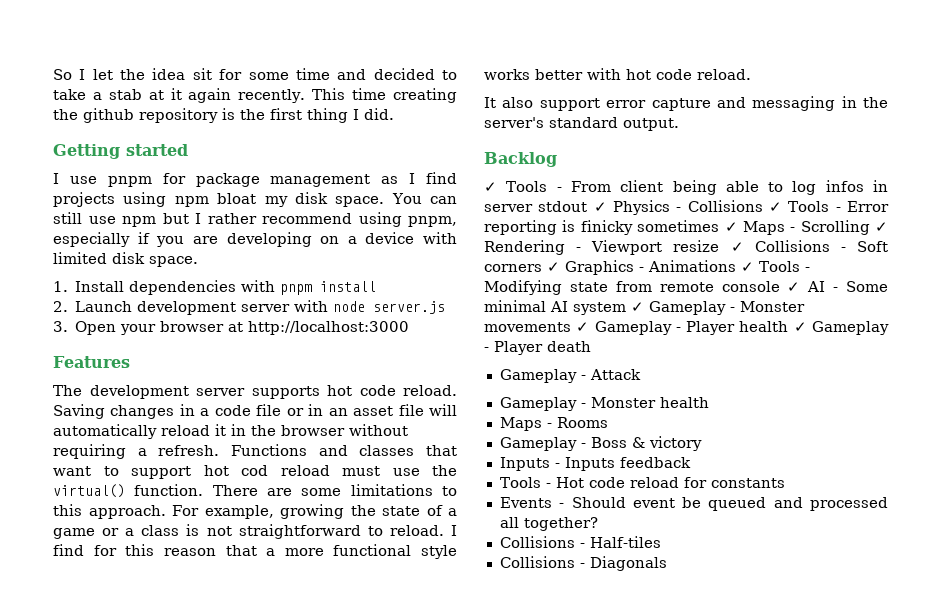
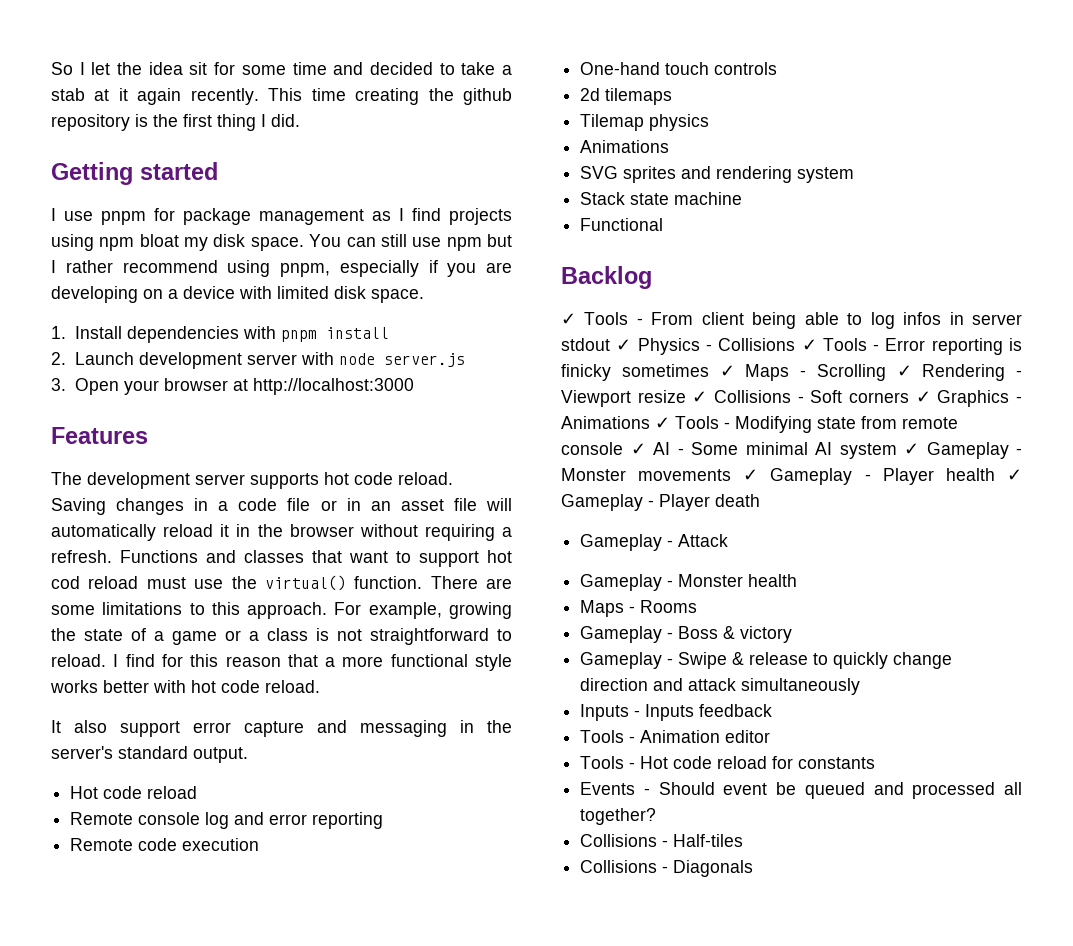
(679, 124) none -> [70,786,198,799] [70,812,384,829] [70,838,260,851] [580,62,778,75] [580,88,673,105] [580,114,710,131] [580,140,670,153] [580,166,855,183] [580,192,743,205] [580,218,664,231] // Hot code reload // Remote console log and error reporting // Remote code execution // One-hand touch controls // 2d tilemaps // Tilemap physics // Animations // SVG sprites and rendering system // Stack state machine // Functional
(702, 443) none -> [580,652,953,669] [580,678,861,695] // Gameplay - Swipe & release to quickly change direction and attack simultaneously
(691, 462) none -> [580,730,771,743] // Tools - Animation editor

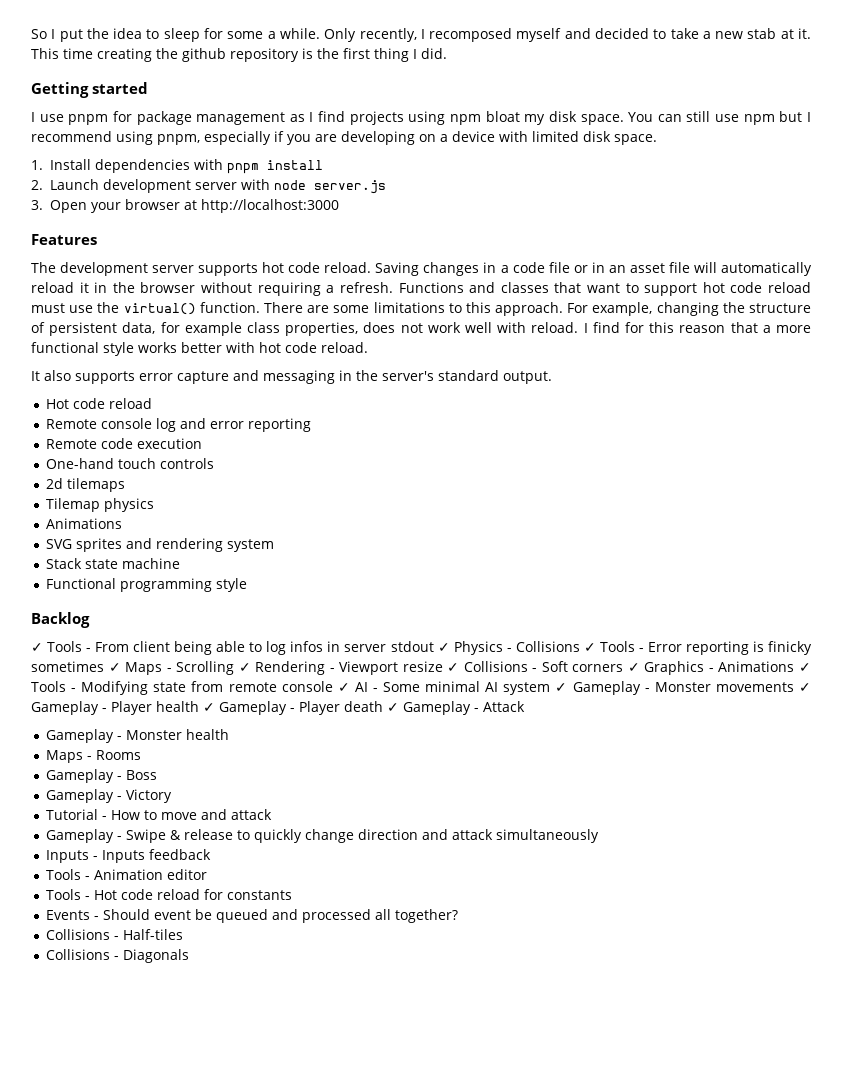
[91,62,111,75] let -> [59,29,83,42] put
[189,62,327,75] sit for some time -> [146,28,562,42] to sleep for some a while. Only recently, I recomposed myself
(512, 70) none -> [715,31,744,39] new
[118,88,259,105] it again recently. -> [797,28,811,39] it.
[65,260,113,273] rather -> (811, 117) none
[51,576,80,589] cod -> [730,282,763,293] code
[448,602,512,619] [51,628,512,645] growing the state of a game or a class is not straightforward to -> [656,302,811,316] [31,322,527,336] changing the structure of persistent data, for example class properties, does not work well with
[120,721,180,737] support -> [75,371,135,384] supports
(664, 224) none -> [119,578,247,592] programming style
(760, 500) // -> [387,703,399,712] ✓
[723,626,793,643] & victory -> [45,789,172,803] [45,809,272,820] // Gameplay - Victory // Tutorial - How to move and attack

